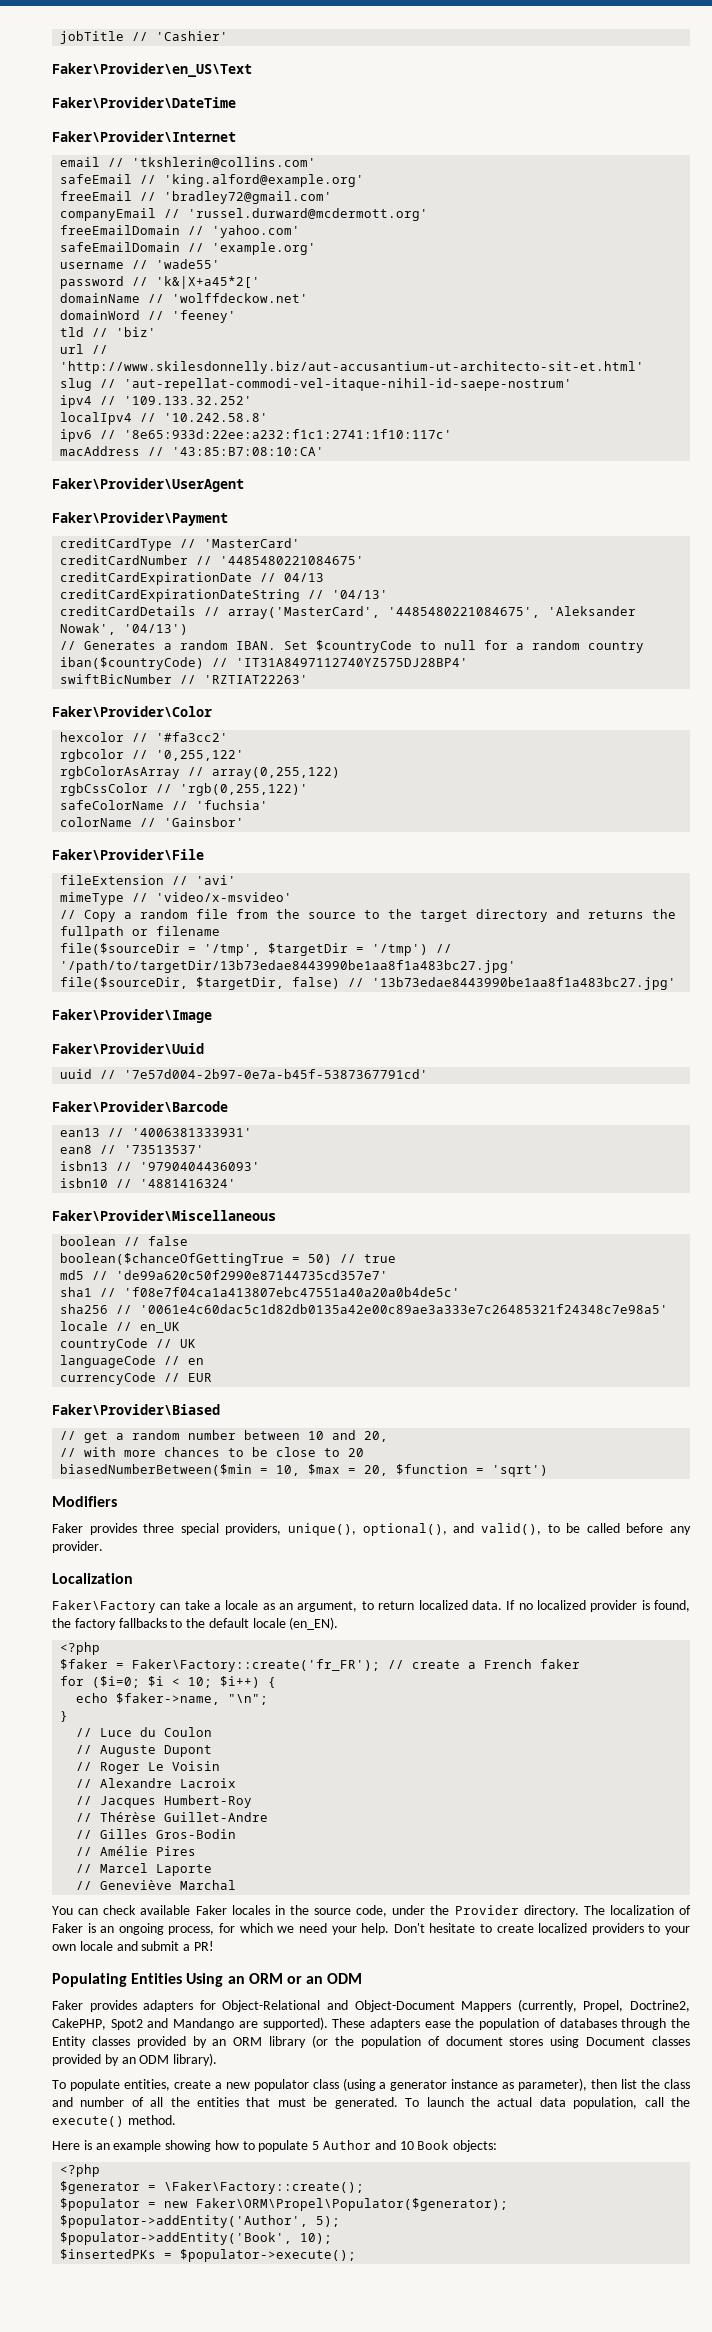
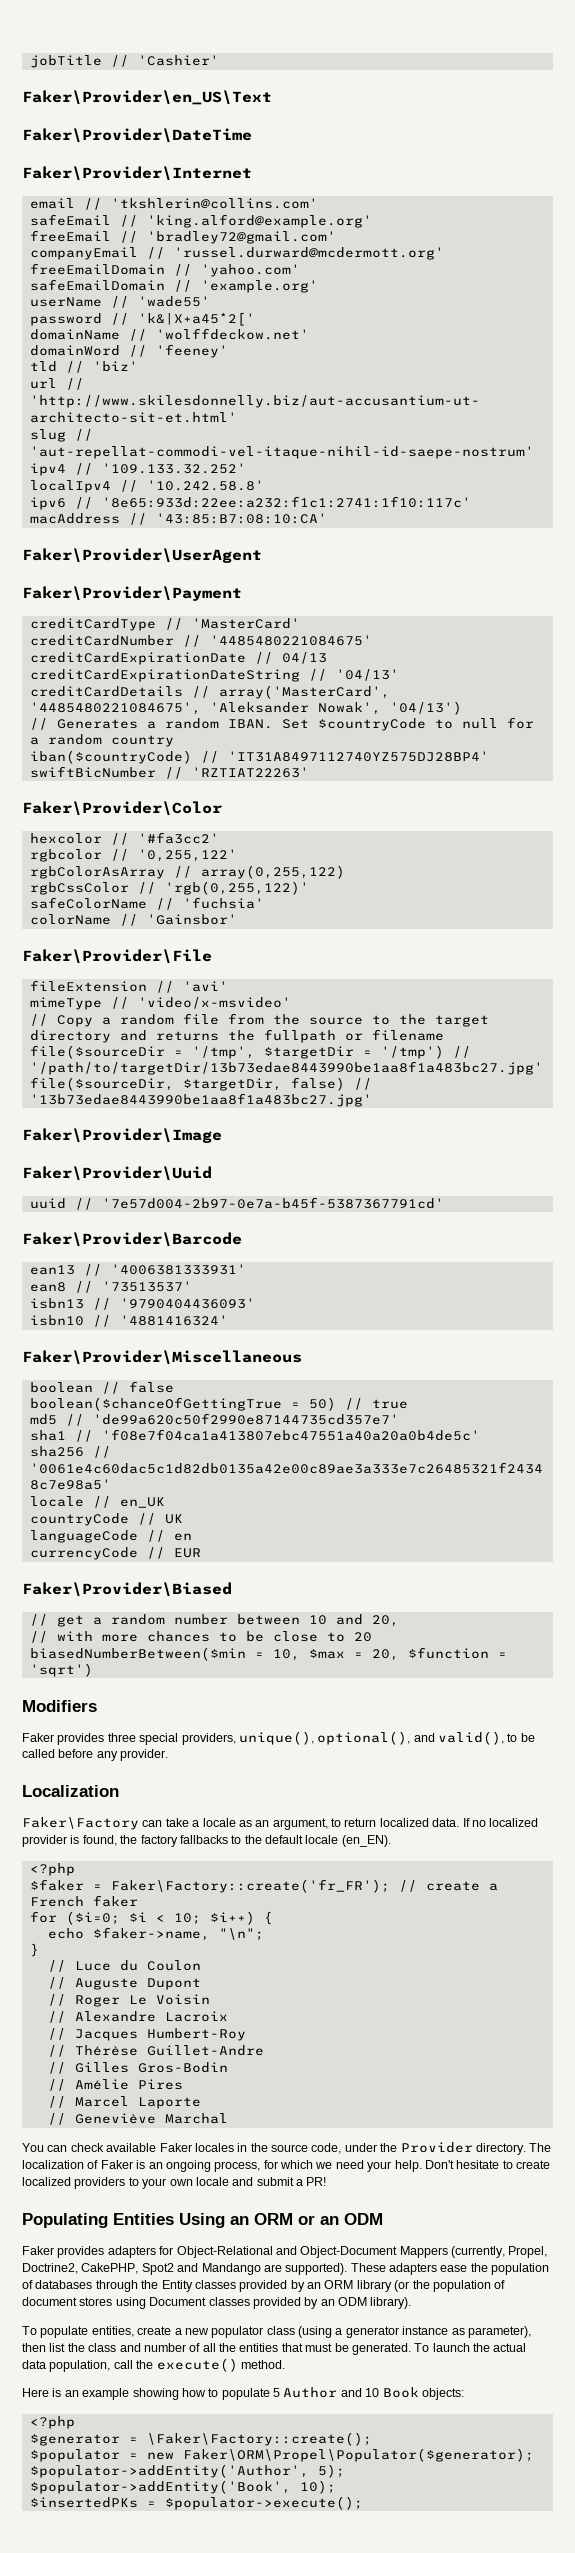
[60,262,125,269] username -> [29,297,102,307] userName

